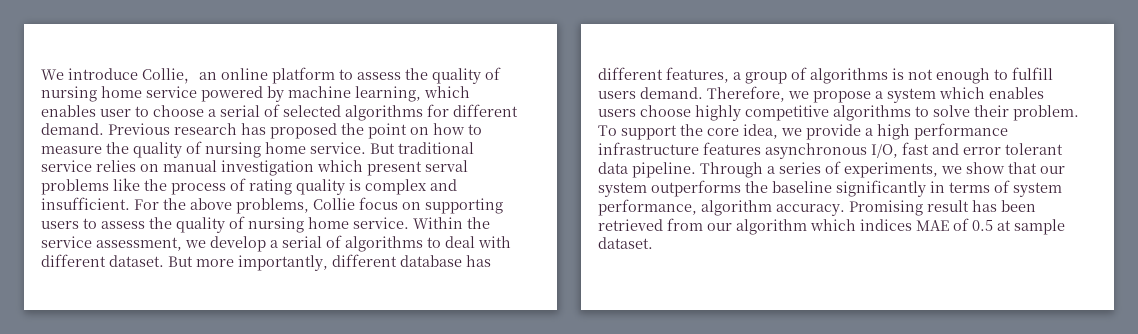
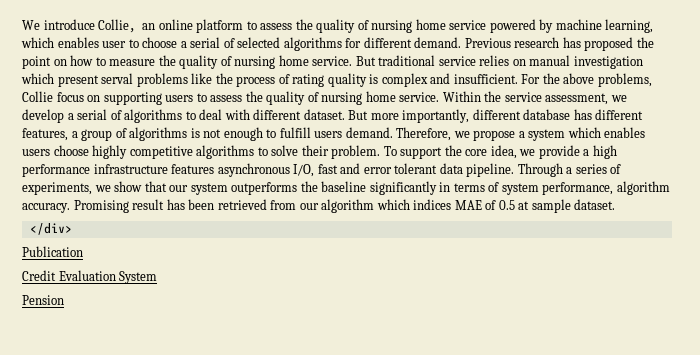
(653, 243) none -> [29,223,72,235] [22,246,83,257] [22,270,158,284] [22,295,64,305] // </div> // Publication // Credit Evaluation System // Pension

